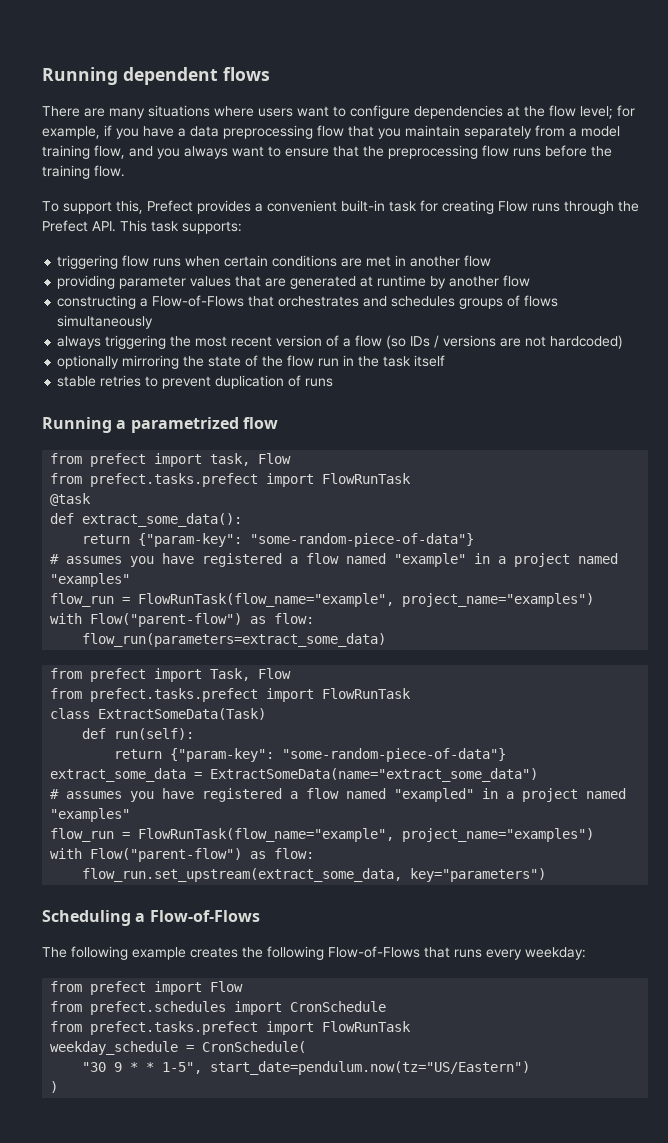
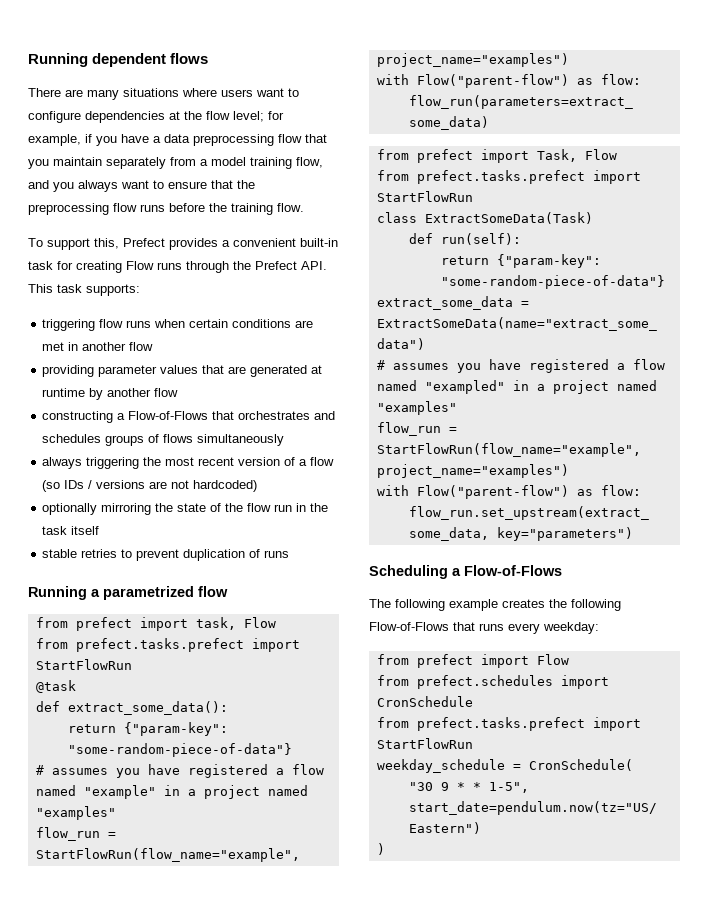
[322,473,412,484] FlowRunTask -> [35,659,132,670] StartFlowRun
[138,593,395,607] FlowRunTask(flow_name="example", -> [35,848,300,862] StartFlowRun(flow_name="example",
[322,688,412,699] FlowRunTask -> [376,191,473,202] StartFlowRun
[138,828,395,842] FlowRunTask(flow_name="example", -> [376,443,641,457] StartFlowRun(flow_name="example",
[322,1021,412,1032] FlowRunTask -> [376,738,473,749] StartFlowRun

